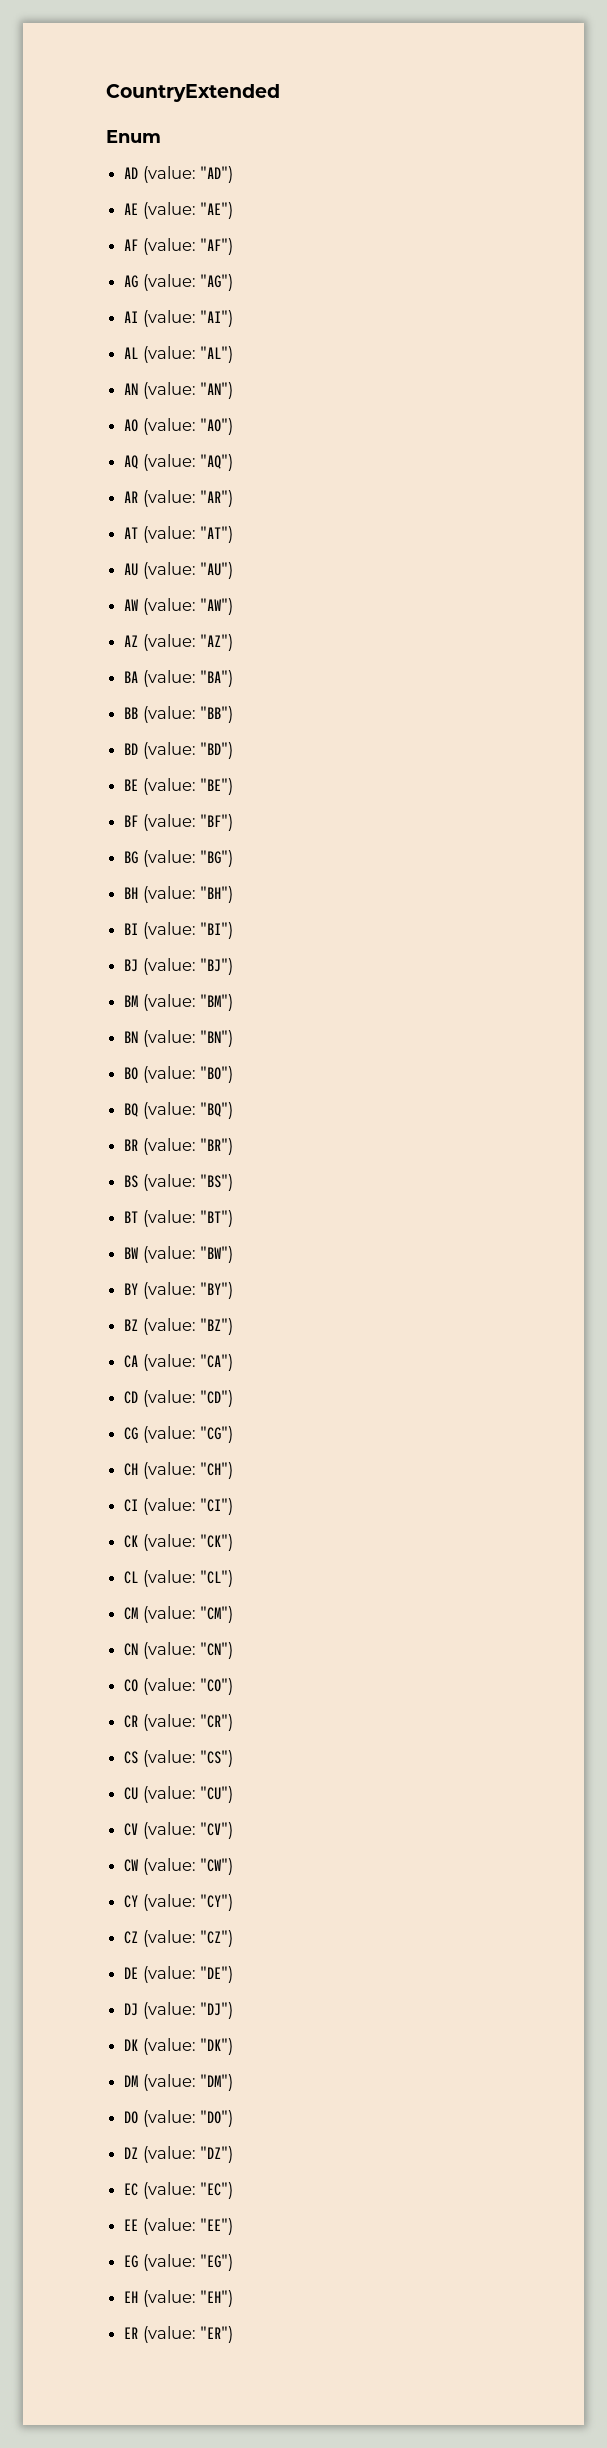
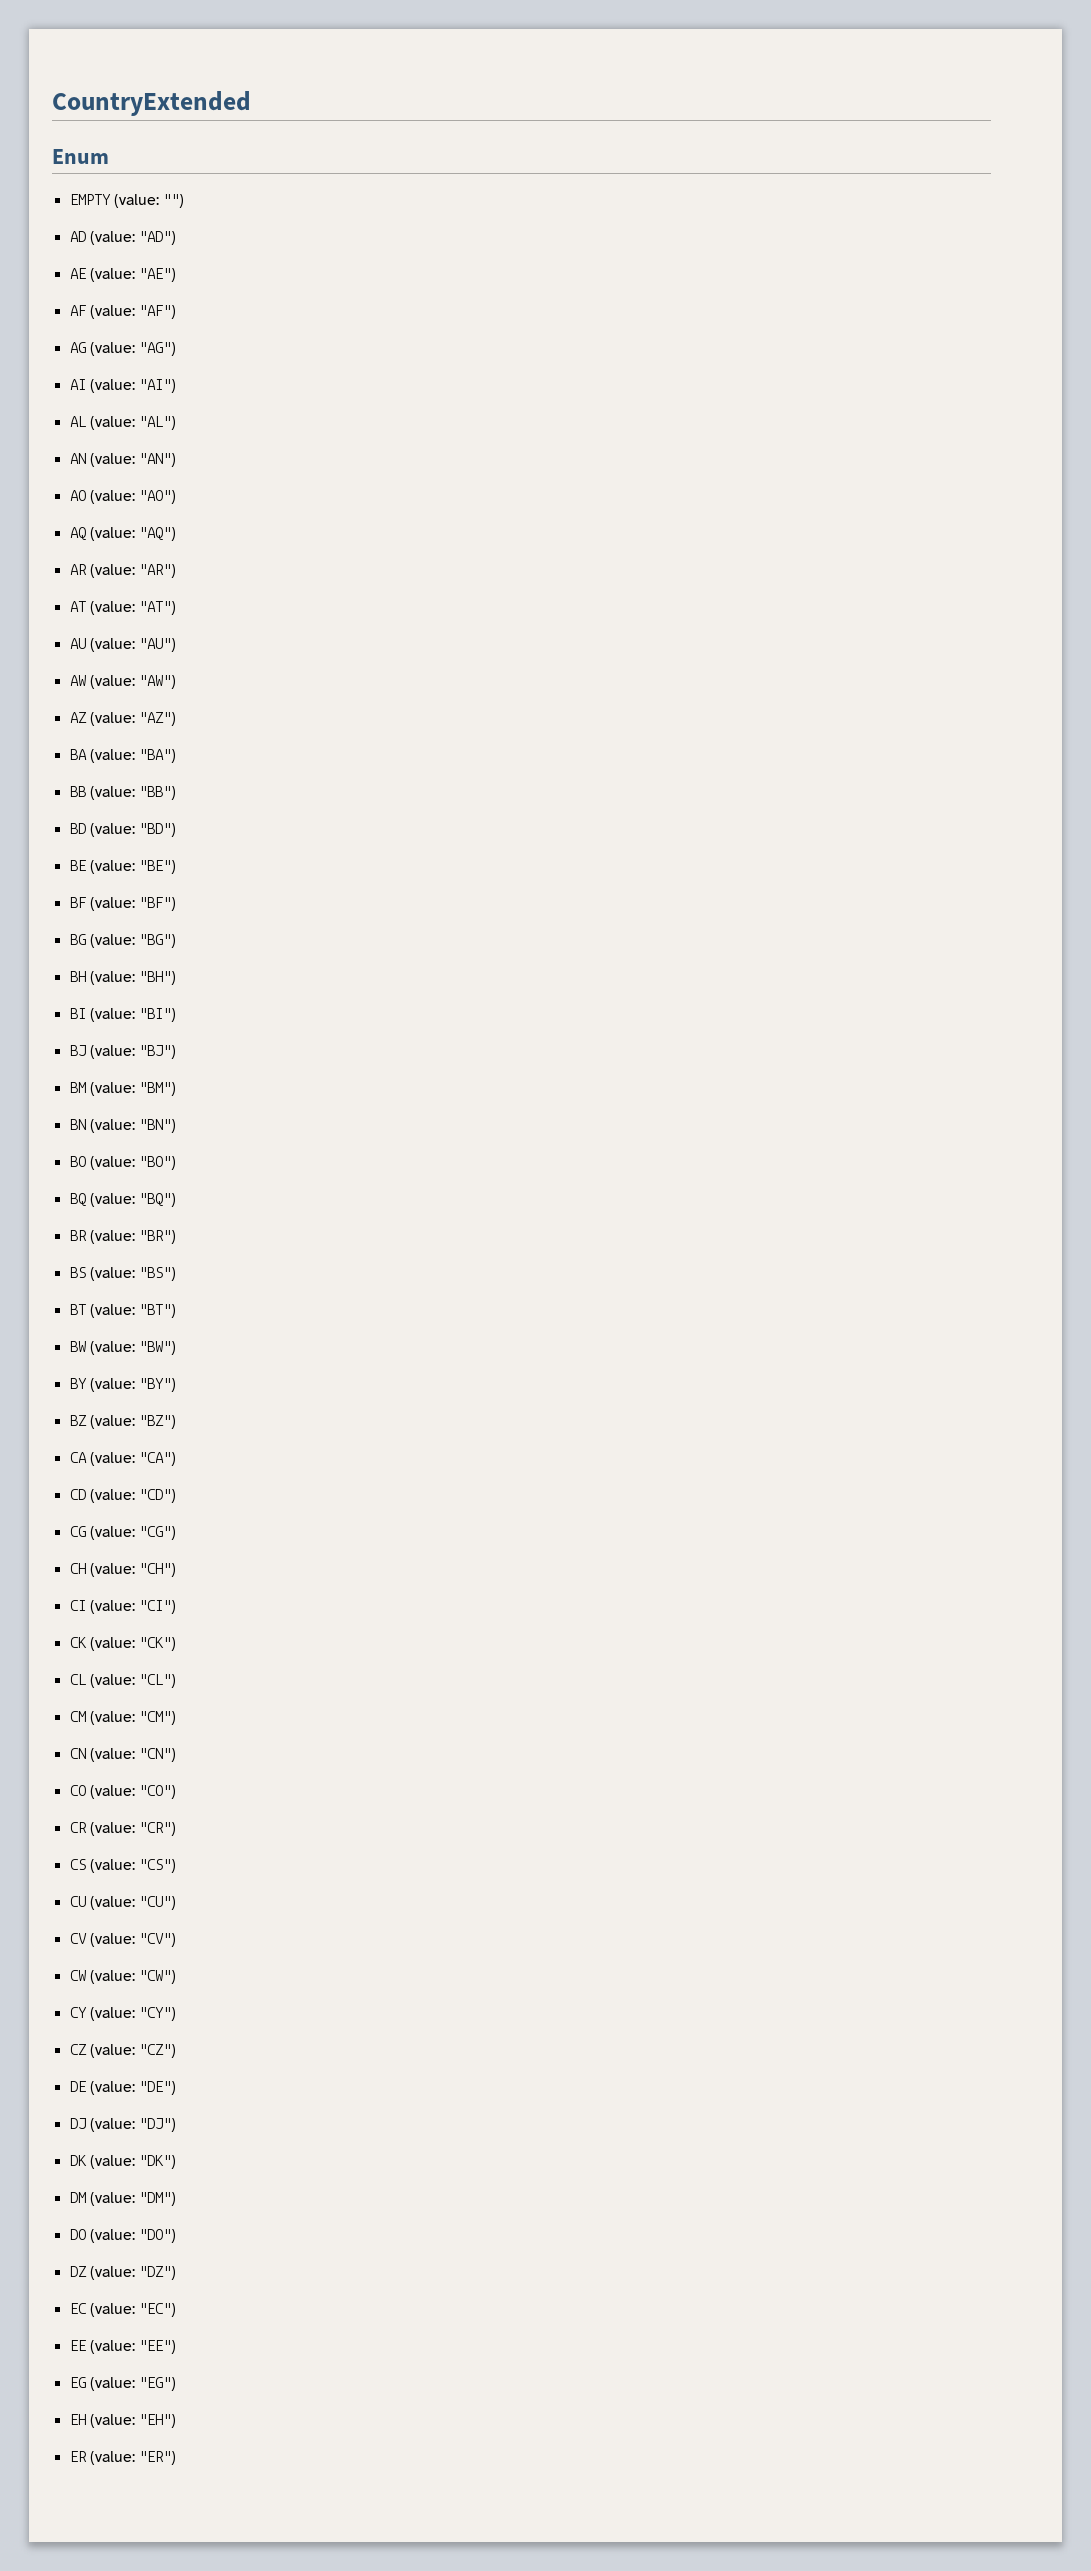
(161, 136) none -> [69,194,185,208] // EMPTY (value: "")

